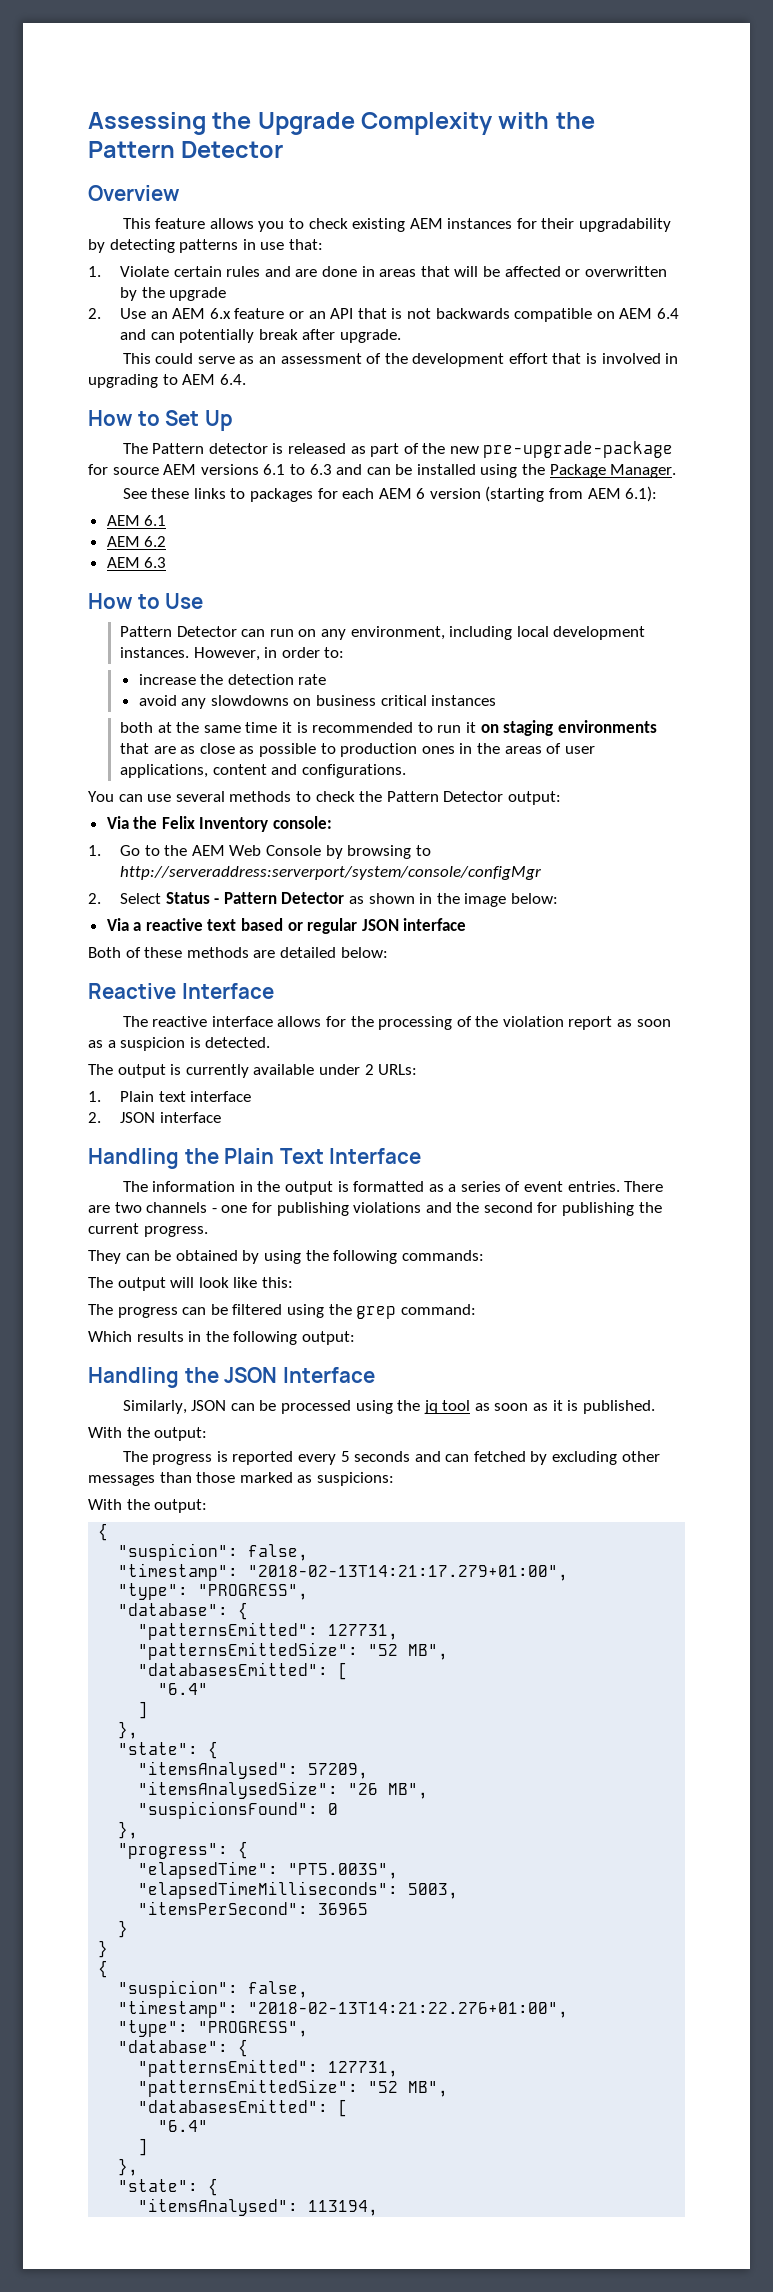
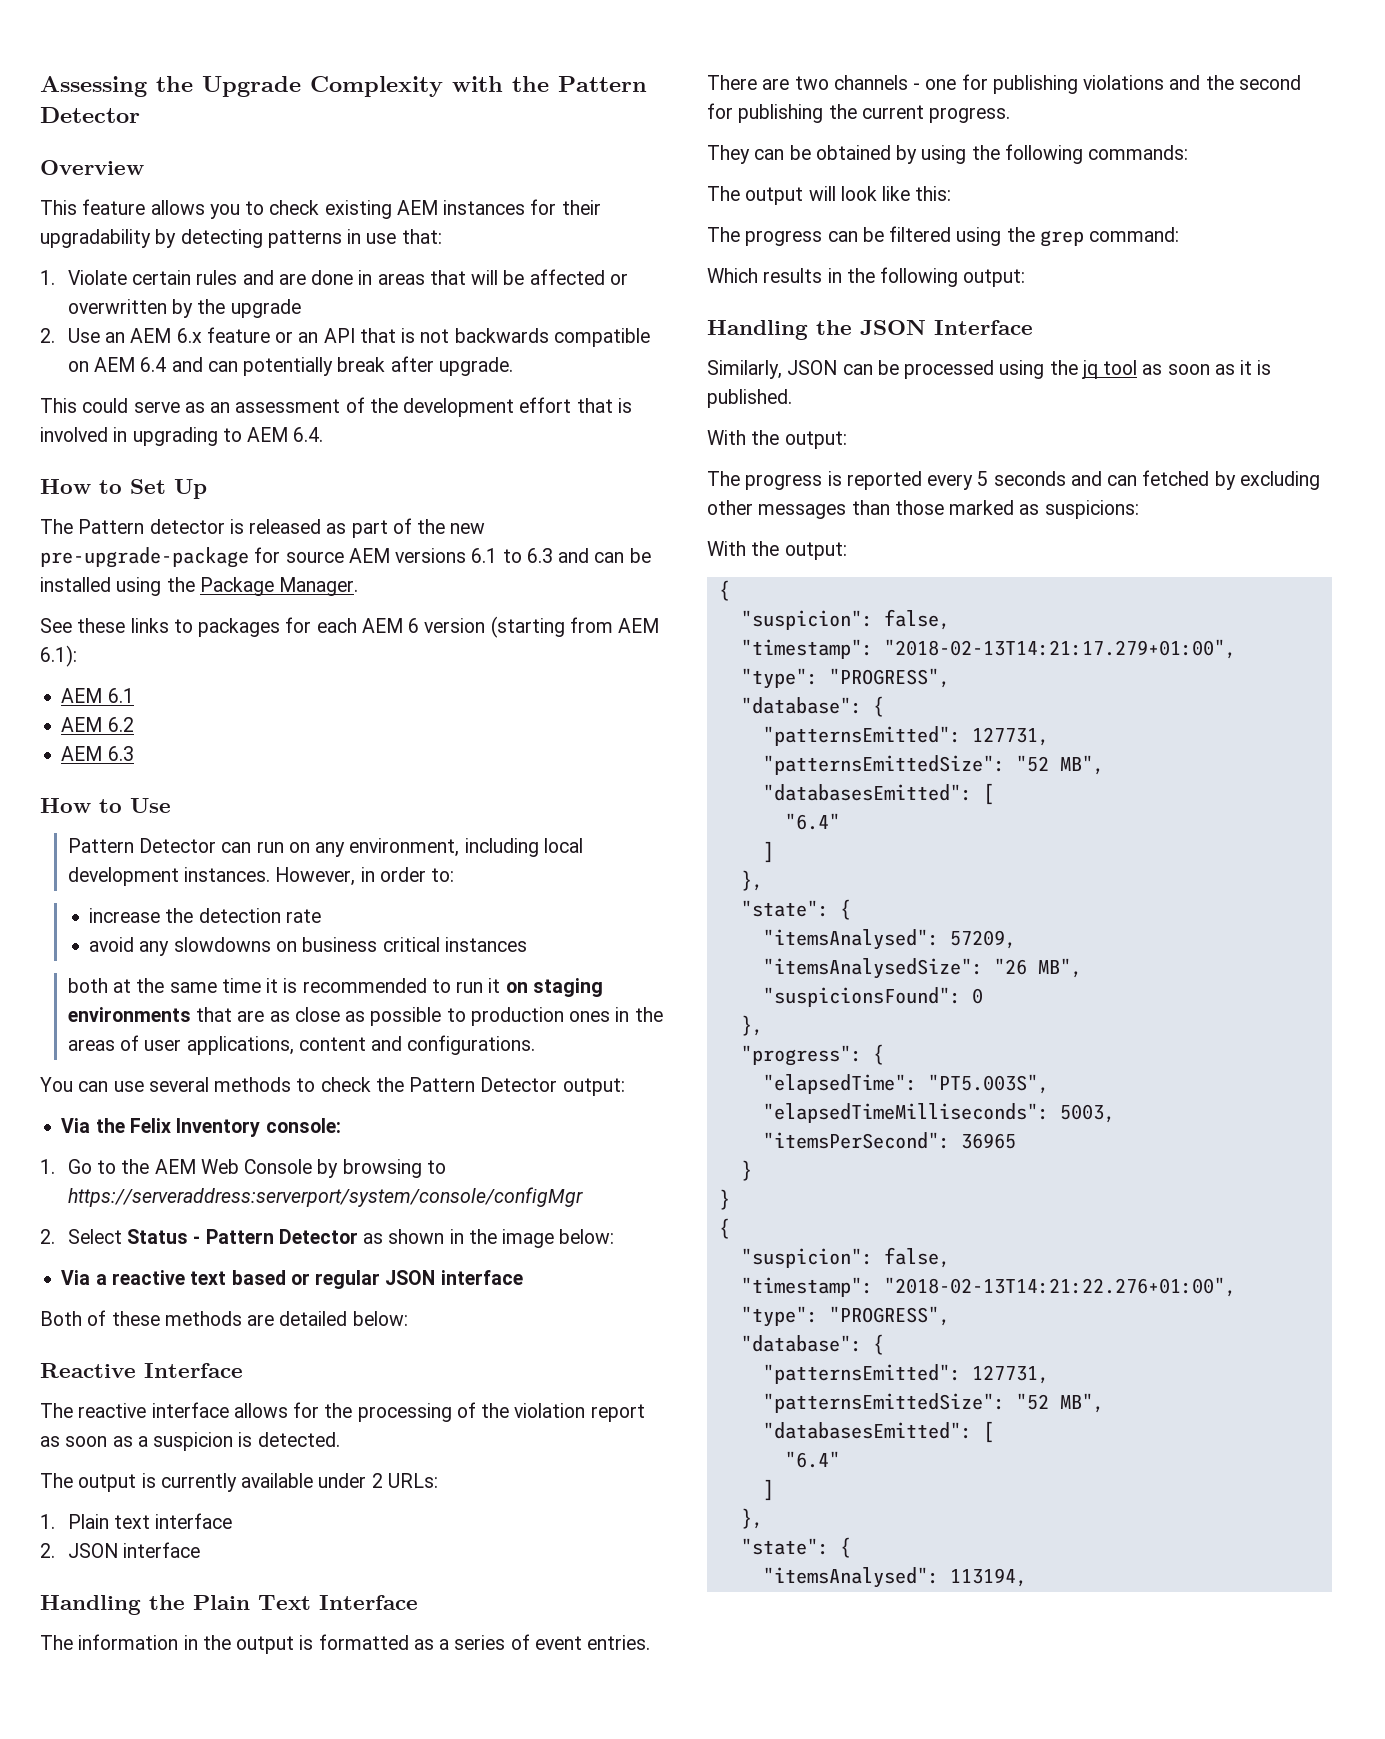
[120,866,542,880] http://serveraddress:serverport/system/console/configMgr -> [67,1187,583,1207] https://serveraddress:serverport/system/console/configMgr

